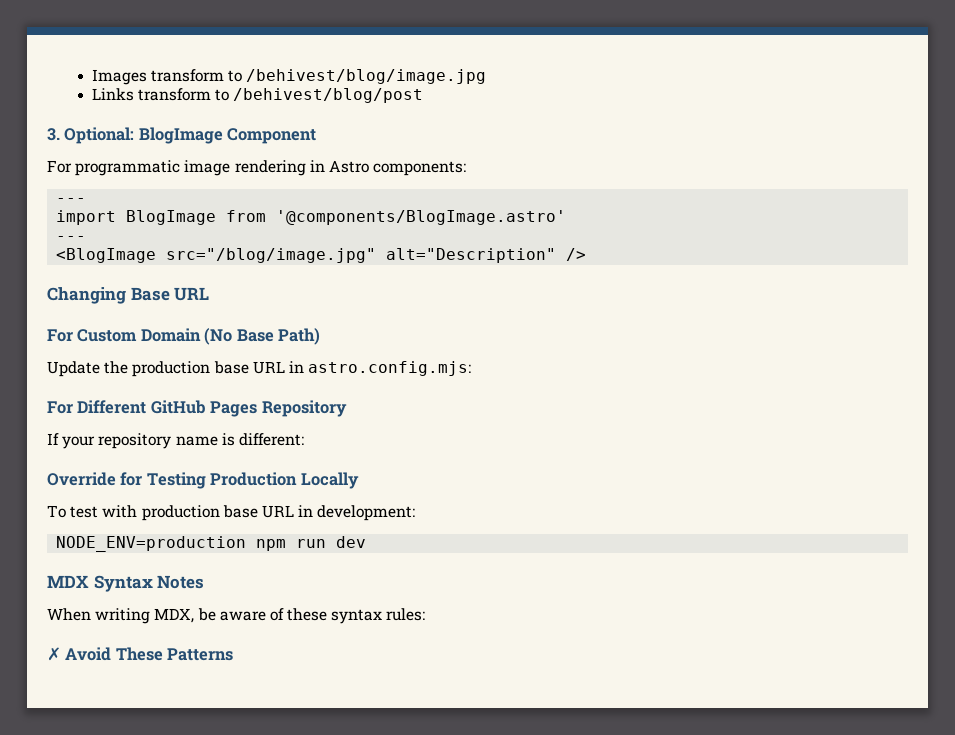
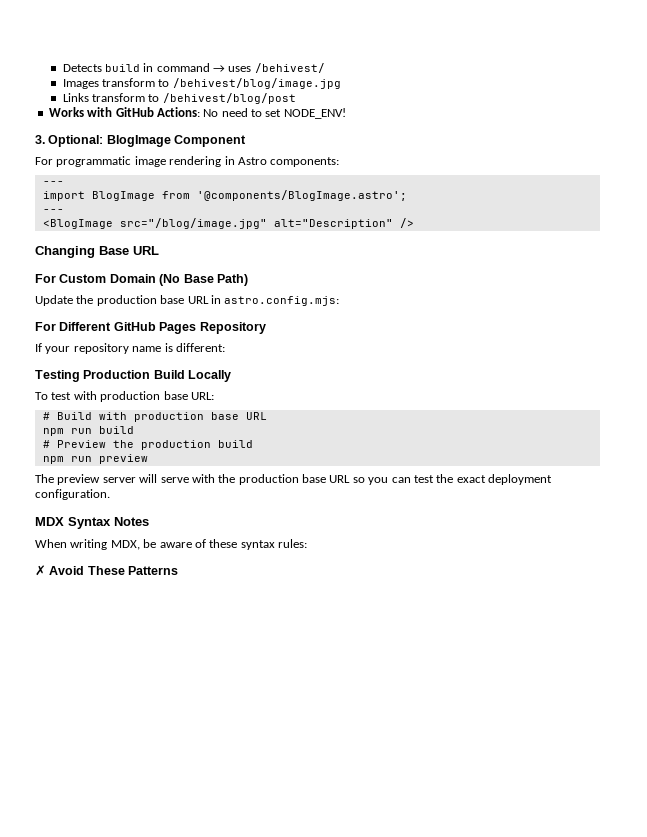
(91, 77) none -> [62,63,325,73] Detects build in command → uses /behivest/ //
(424, 95) none -> [48,107,346,119] // Works with GitHub Actions: No need to set NODE_ENV!
[276,210,567,225] '@components/BlogImage.astro' -> [196,190,407,201] '@components/BlogImage.astro';
[47,472,143,486] Override for -> (225, 347) none
(298, 479) none -> [153,370,185,379] Build
[261,505,416,521] [56,536,367,552] URL in development: // NODE_ENV=production npm run dev -> [190,392,214,400] [42,412,267,422] [42,426,134,436] [42,440,253,450] [42,454,148,464] [35,474,552,485] [35,489,110,500] URL: // # Build with production base URL // npm run build // # Preview the production build // npm run preview // The preview server will serve with the production base URL so you can test the exact deployment configuration.

